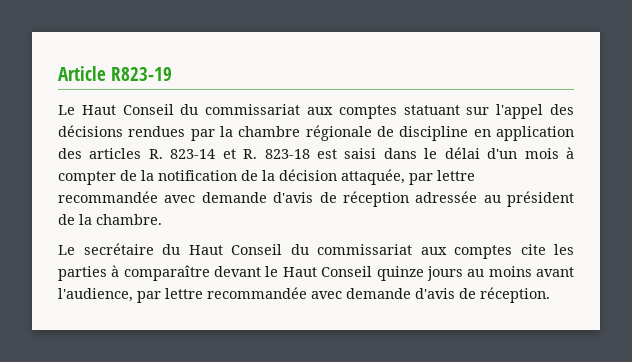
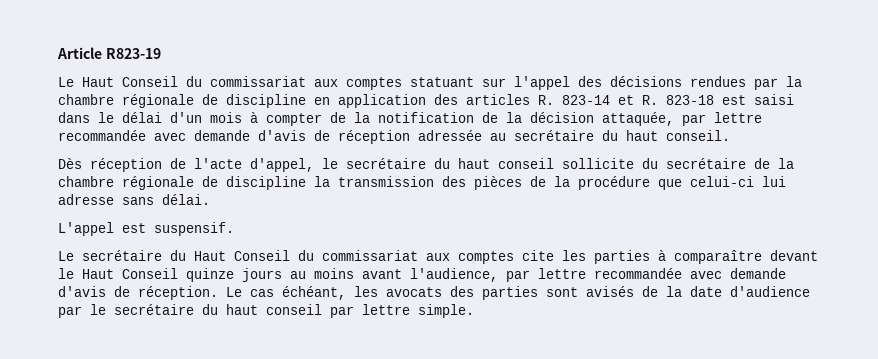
[507,191,574,207] [58,214,162,225] président de la chambre. -> [514,130,730,141] [58,158,794,172] [58,176,786,190] [58,194,210,205] [58,222,234,236] secrétaire du haut conseil. // Dès réception de l'acte d'appel, le secrétaire du haut conseil sollicite du secrétaire de la chambre régionale de discipline la transmission des pièces de la procédure que celui-ci lui adresse sans délai. // L'appel est suspensif.
(550, 295) none -> [226,286,810,300] [58,304,474,318] Le cas échéant, les avocats des parties sont avisés de la date d'audience par le secrétaire du haut conseil par lettre simple.

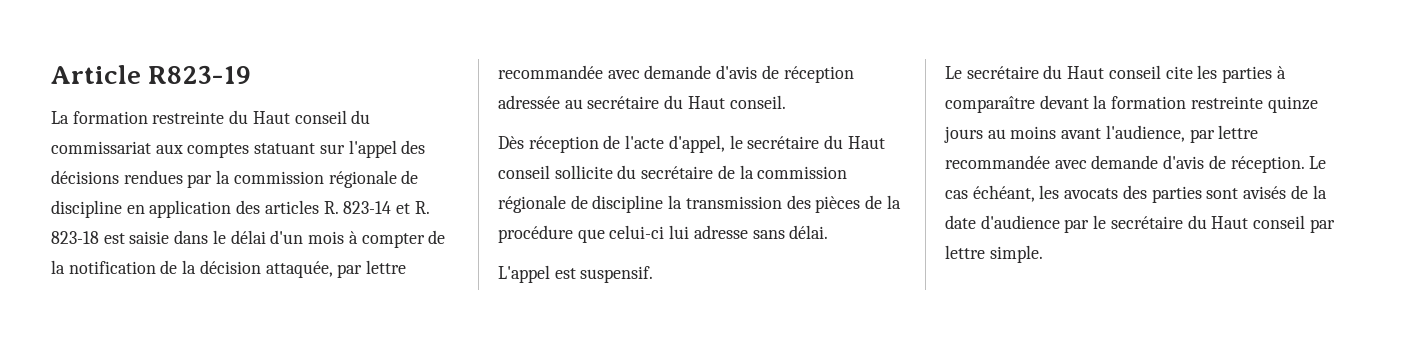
[58,76,178,87] Le Haut Conseil -> [51,110,347,124] La formation restreinte du Haut conseil
[58,94,114,105] chambre -> [233,171,324,184] commission
[754,94,794,105] saisi -> [129,231,170,244] saisie
[626,130,658,141] haut -> [687,96,725,109] Haut
[458,158,490,169] haut -> [847,136,885,149] Haut
[58,176,114,187] chambre -> [757,166,848,179] commission
[234,250,514,264] Conseil du commissariat aux comptes -> [1108,65,1161,79] conseil
[58,268,178,279] le Haut Conseil -> [1093,95,1263,109] la formation restreinte
[226,304,258,315] haut -> [1211,216,1249,229] Haut

